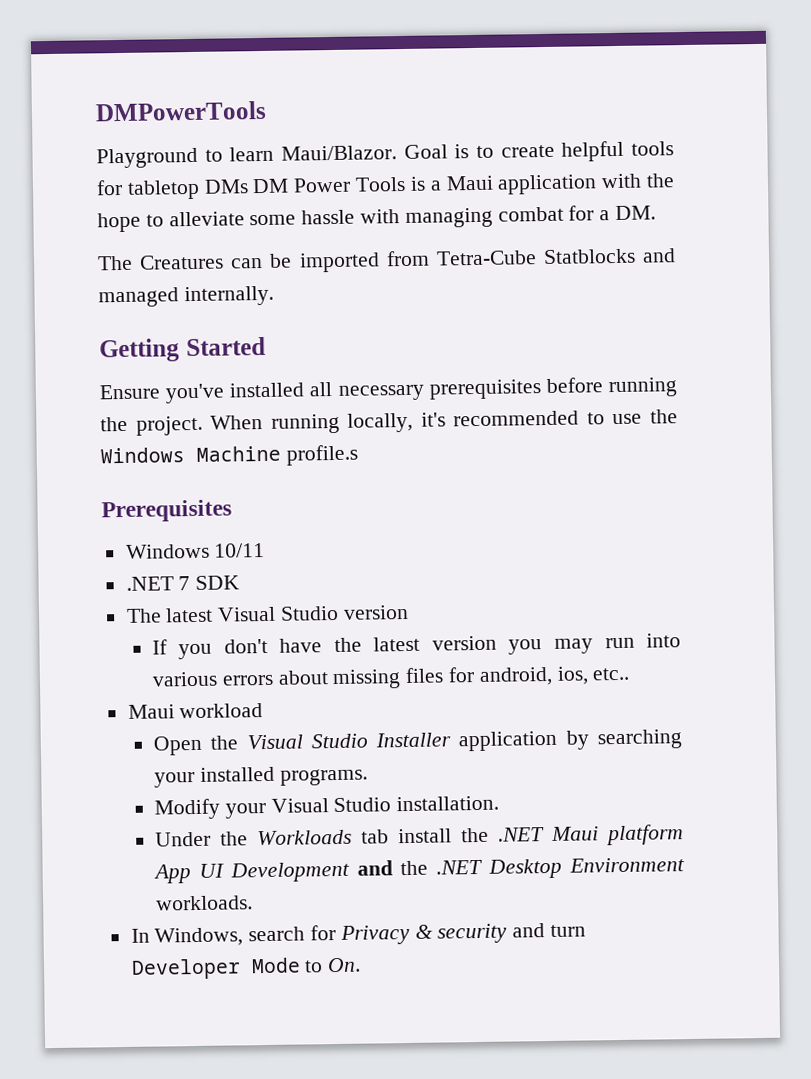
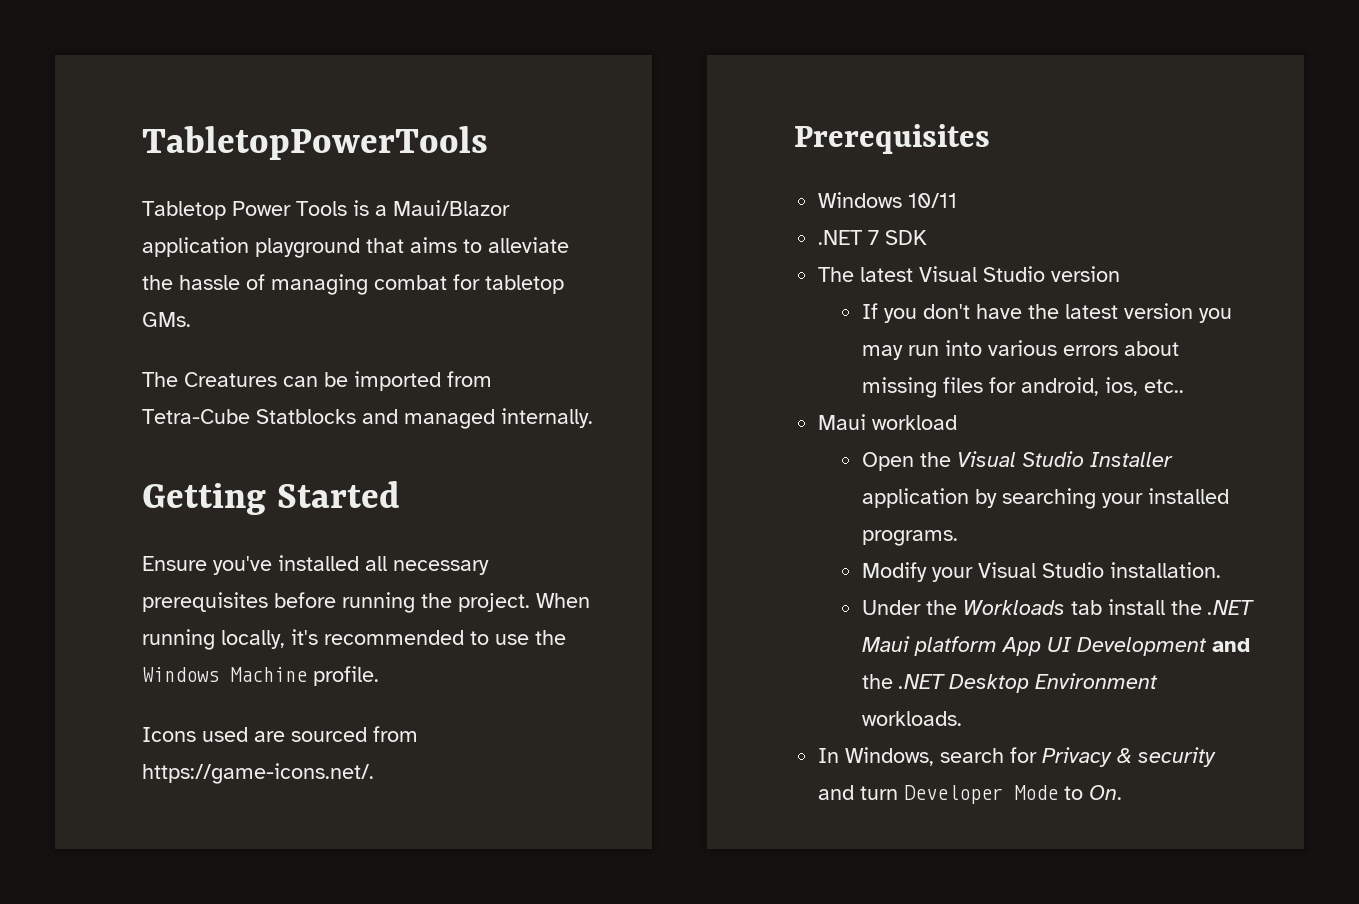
[95,100,267,122] [96,140,675,169] [96,173,675,200] [97,209,401,233] DMPowerTools // Playground to learn Maui/Blazor. Goal is to create helpful tools for tabletop DMs DM Power Tools is a Maui application with the hope to alleviate some hassle with -> [142,126,488,160] [142,200,510,220] [142,237,569,258] [142,274,265,290] TabletopPowerTools // Tabletop Power Tools is a Maui/Blazor application playground that aims to alleviate the hassle of
[599,205,657,221] a DM. -> [485,275,564,294] [142,312,191,327] tabletop GMs.
[285,444,358,466] profile.s -> [313,666,379,686] [142,726,418,742] [142,763,374,784] profile. // Icons used are sourced from https://game-icons.net/.

